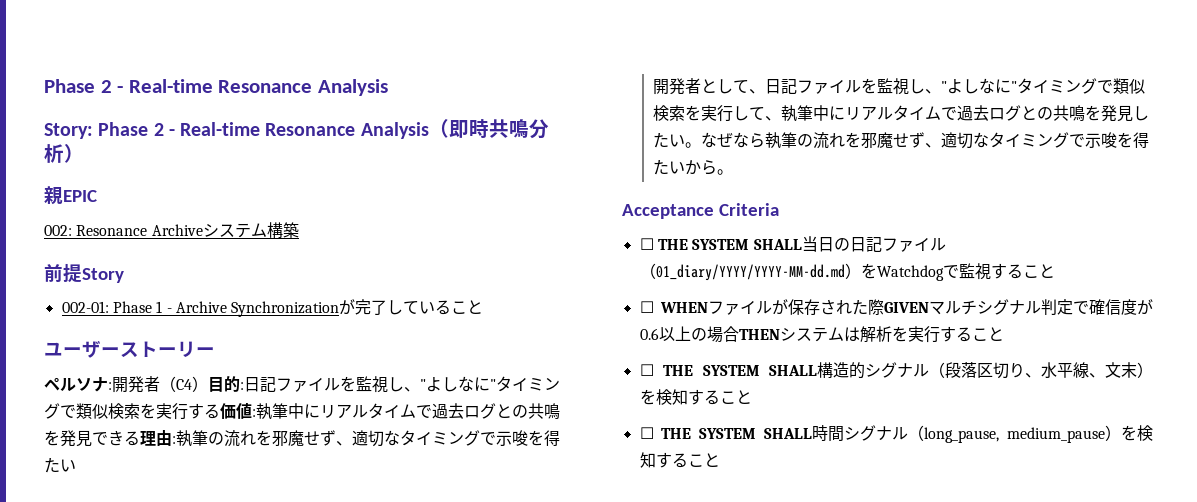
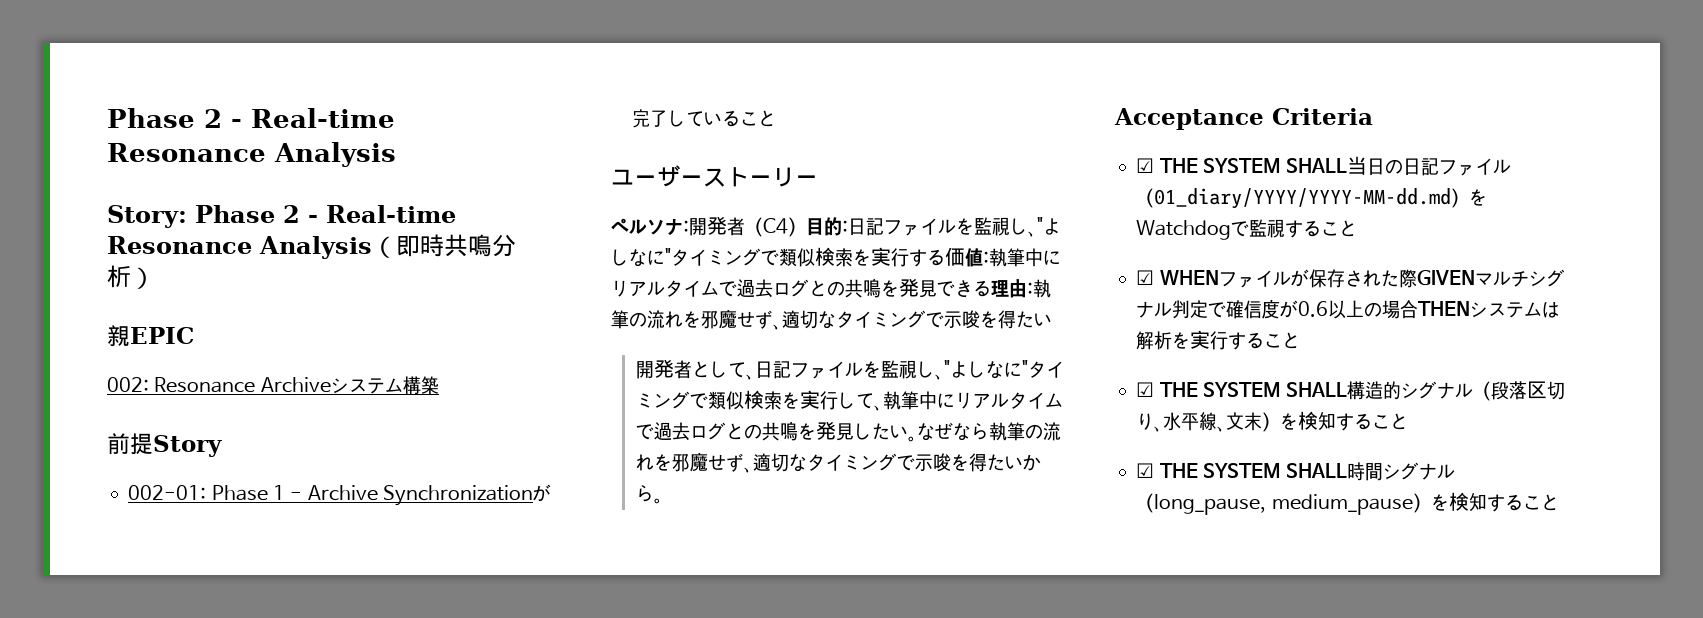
[639,238,654,250] ☐ -> [1136,158,1155,173] ☑
[639,301,654,313] ☐ -> [1136,270,1155,285] ☑
[639,364,654,376] ☐ -> [1136,382,1155,397] ☑
[639,427,654,439] ☐ -> [1136,463,1155,478] ☑

